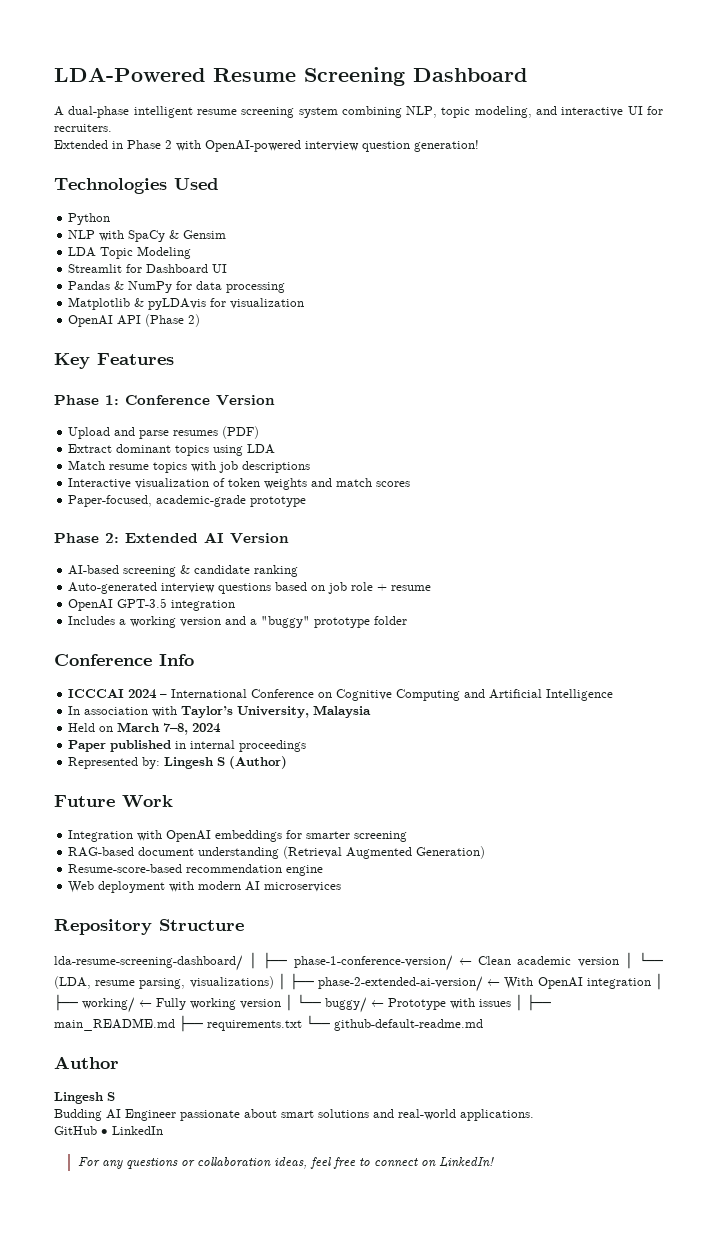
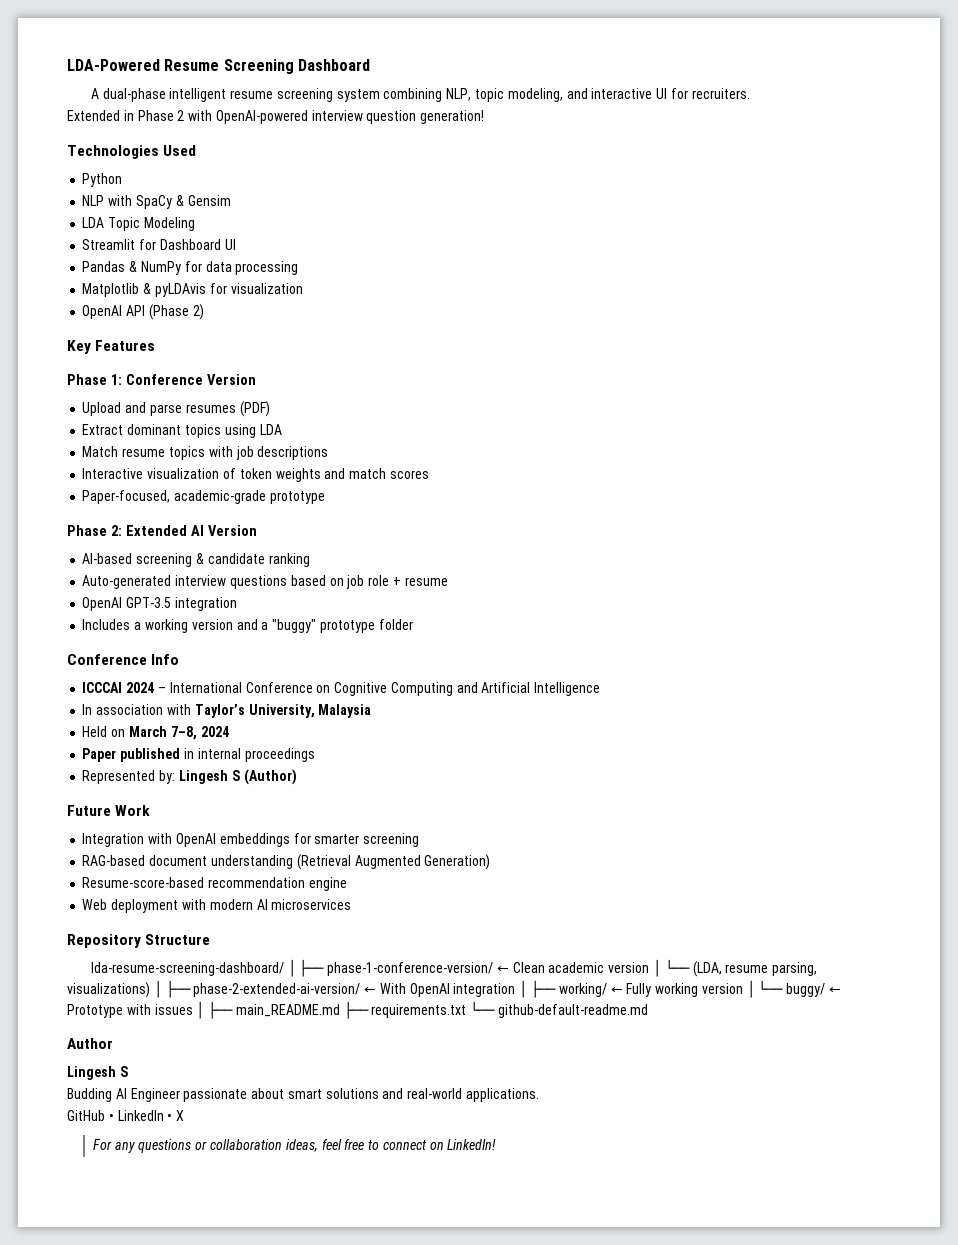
(163, 1130) none -> [167,1110,185,1121] • X

